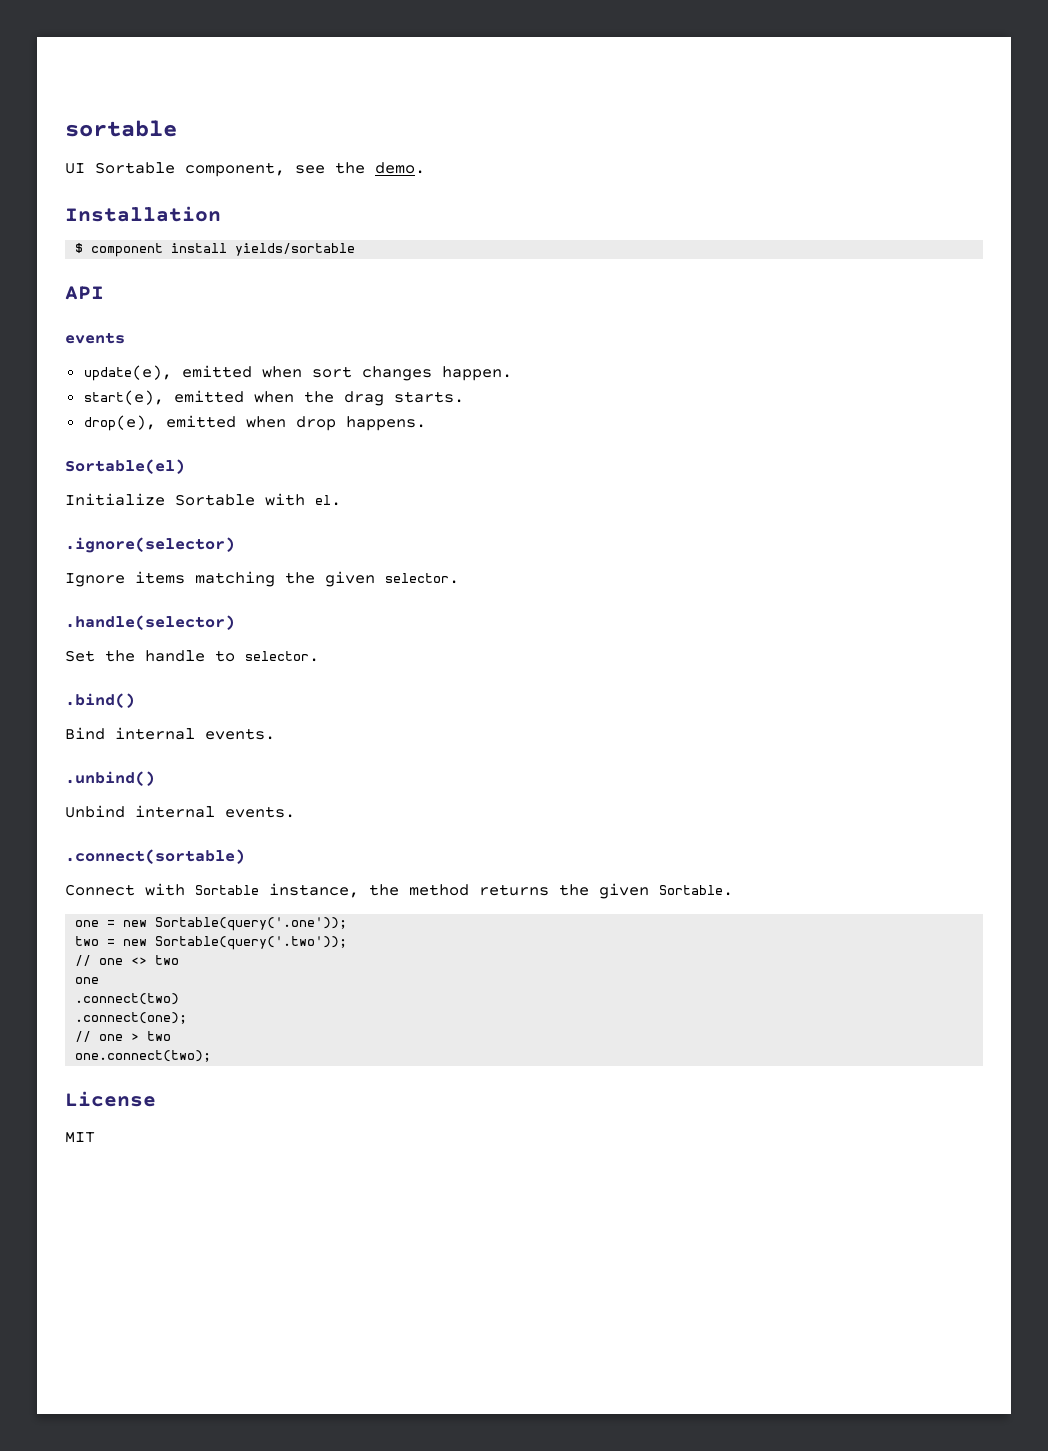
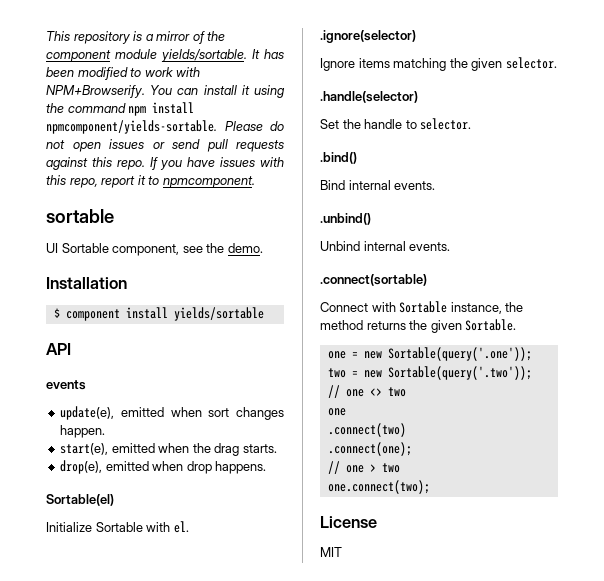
(65, 128) none -> [46,31,226,44] [46,49,284,62] [46,67,201,80] [46,85,285,98] [46,102,195,116] [46,120,284,134] [46,139,284,152] [46,157,284,170] [46,175,255,188] This repository is a mirror of the component module yields/sortable. It has been modified to work with NPM+Browserify. You can install it using the command npm install npmcomponent/yields-sortable. Please do not open issues or send pull requests against this repo. If you have issues with this repo, report it to npmcomponent. //

